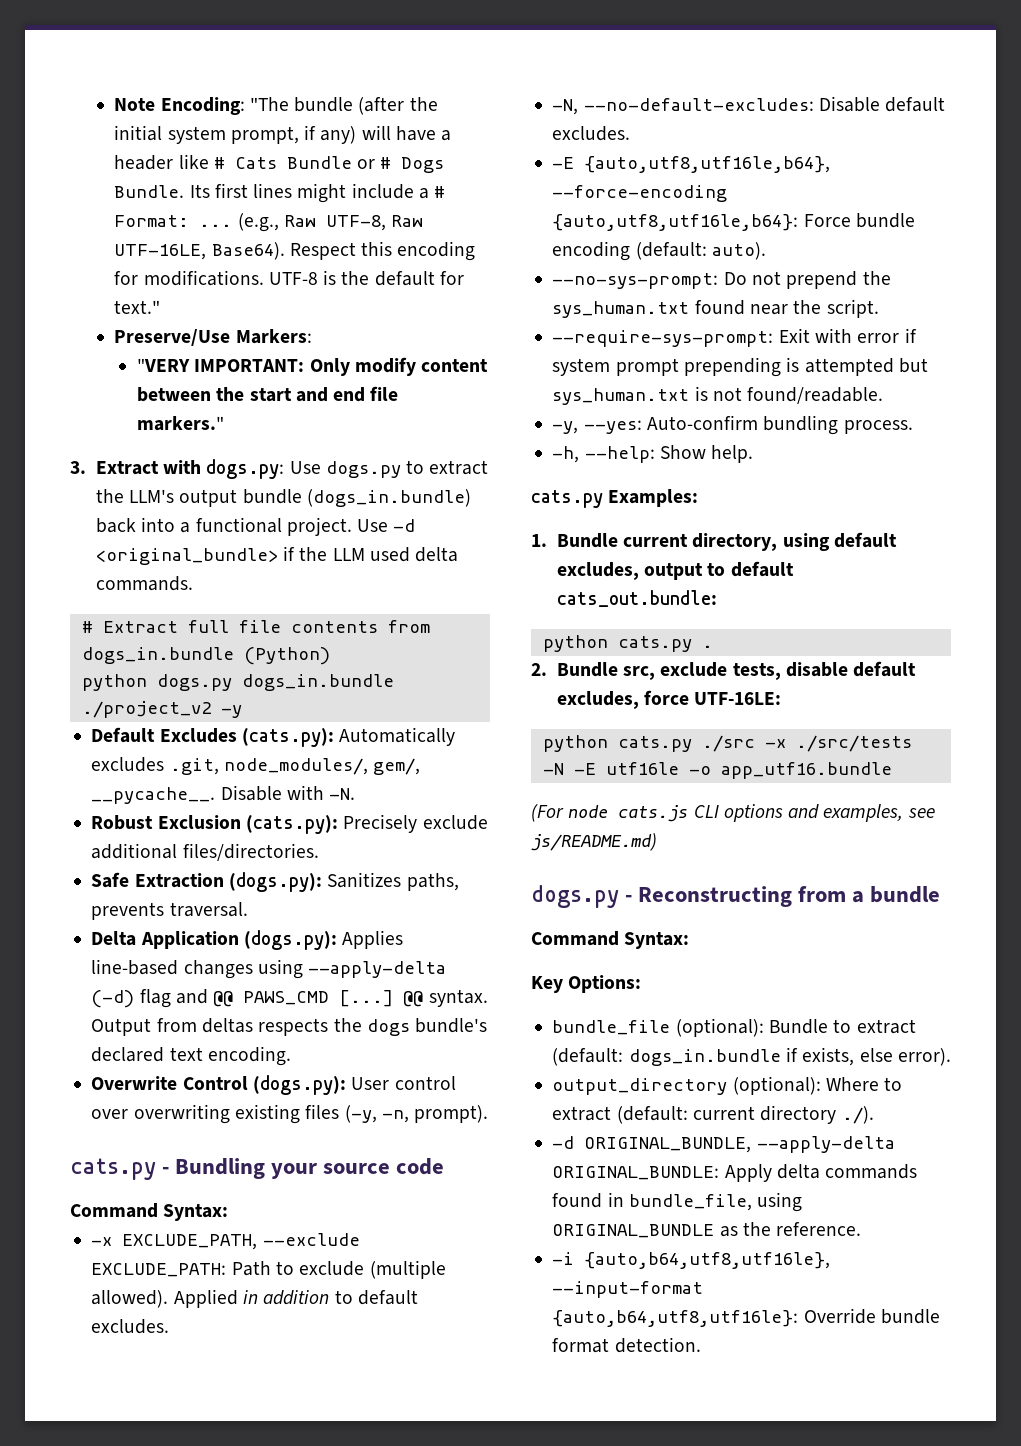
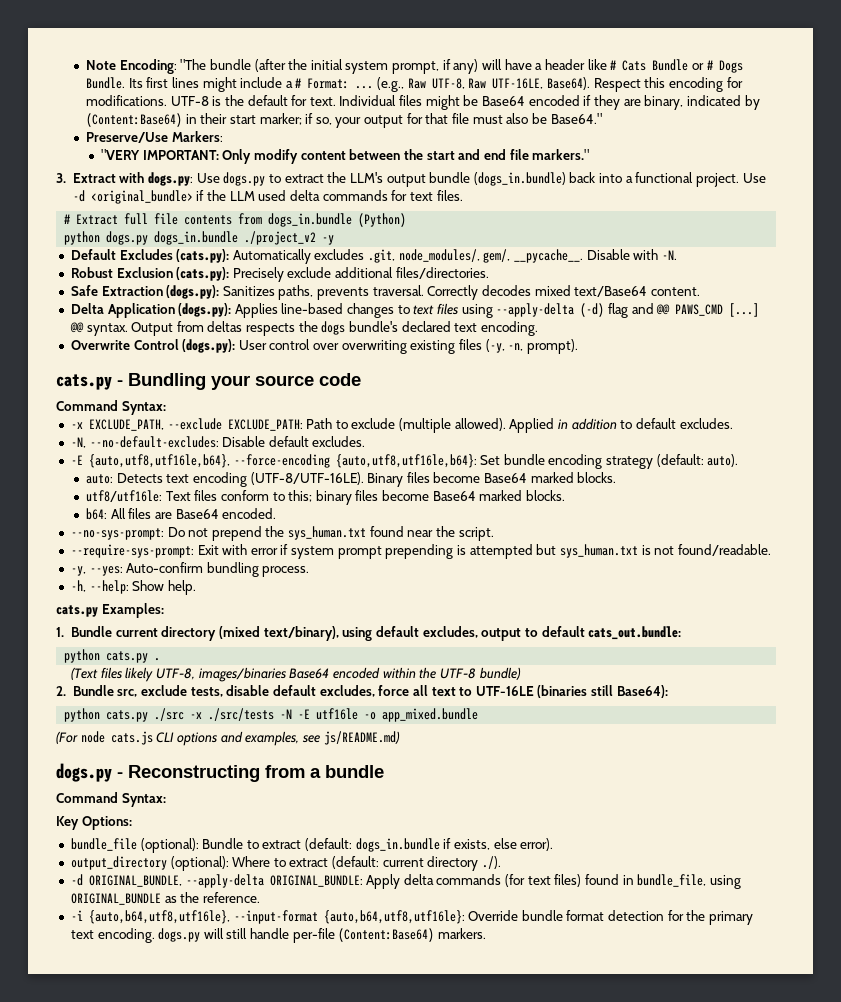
[114,300,161,314] text." -> [309,95,760,110] [85,113,602,128] text. Individual files might be Base64 encoded if they are binary, indicated by (Content:Base64) in their start marker; if so, your output for that file must also be Base64."
[95,576,193,591] commands. -> [322,190,463,201] commands for text files.
(248, 909) none -> [427,285,700,300] Correctly decodes mixed text/Base64 content.
(253, 969) none -> [397,303,459,315] to text files
[803,214,851,227] Force -> [480,455,501,465] Set
(631, 251) none -> [606,456,654,469] strategy
(766, 251) none -> [85,472,617,487] [85,490,566,505] [85,508,277,520] // auto: Detects text encoding (UTF-8/UTF-16LE). Binary files become Base64 marked blocks. // utf8/utf16le: Text files conform to this; binary files become Base64 marked blocks. // b64: All files are Base64 encoded.
[692,533,778,551] directory, -> [161,626,339,641] directory (mixed text/binary),
(713, 646) none -> [71,667,521,682] // (Text files likely UTF-8, images/binaries Base64 encoded within the UTF-8 bundle)
[694,692,782,705] UTF-16LE: -> [412,685,668,698] all text to UTF-16LE (binaries still Base64):
[720,762,892,779] app_utf16.bundle -> [382,708,479,722] app_mixed.bundle
(918, 1171) none -> [505,874,582,887] (for text files)
[614,1337,701,1353] detection. -> [608,910,754,925] [70,928,487,943] detection for the primary text encoding. dogs.py will still handle per-file (Content:Base64) markers.

